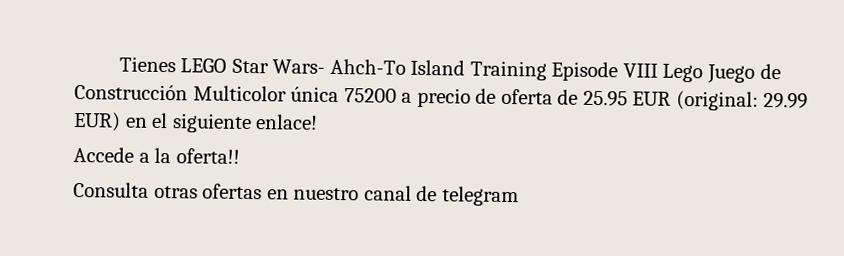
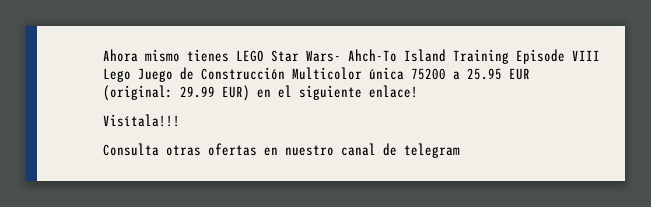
[118,56,176,73] Tienes -> [103,49,229,62] Ahora mismo tienes
[416,87,579,108] precio de oferta de -> (460, 75) none
[73,146,240,164] Accede a la oferta!! -> [103,114,180,127] Visítala!!!

